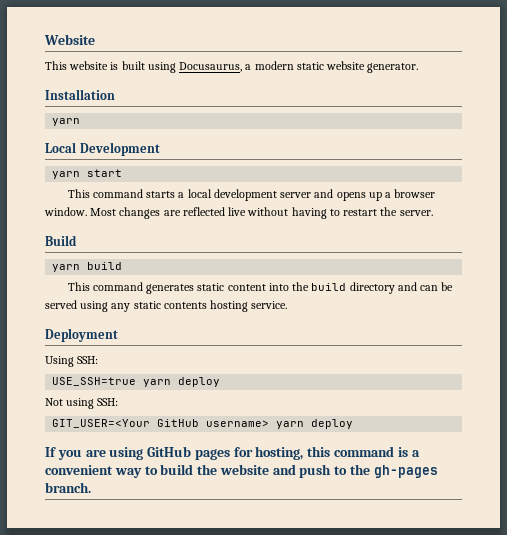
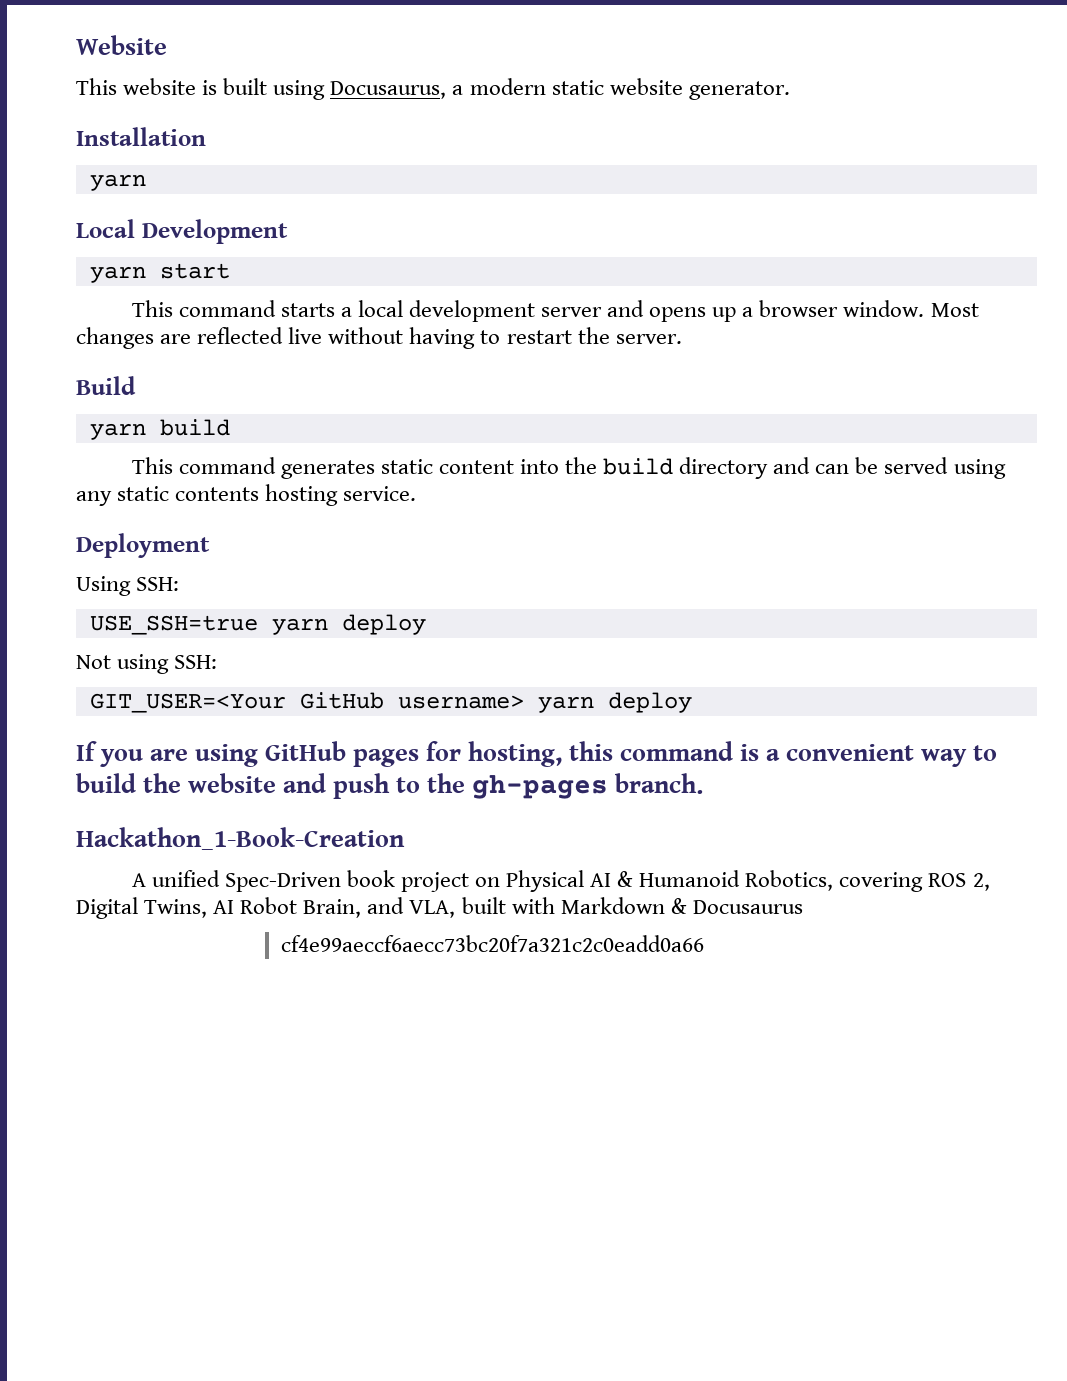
(91, 487) none -> [76,827,405,850] [131,870,990,892] [76,897,803,919] [280,935,704,952] // Hackathon_1-Book-Creation // A unified Spec-Driven book project on Physical AI & Humanoid Robotics, covering ROS 2, Digital Twins, AI Robot Brain, and VLA, built with Markdown & Docusaurus // cf4e99aeccf6aecc73bc20f7a321c2c0eadd0a66

